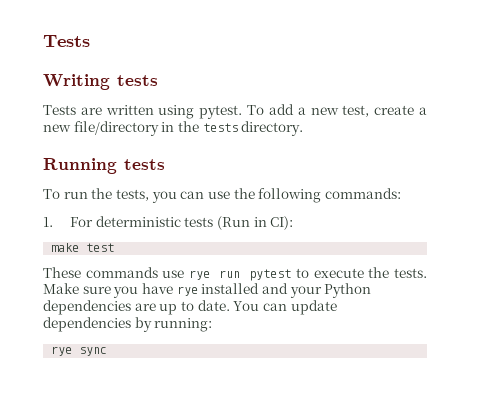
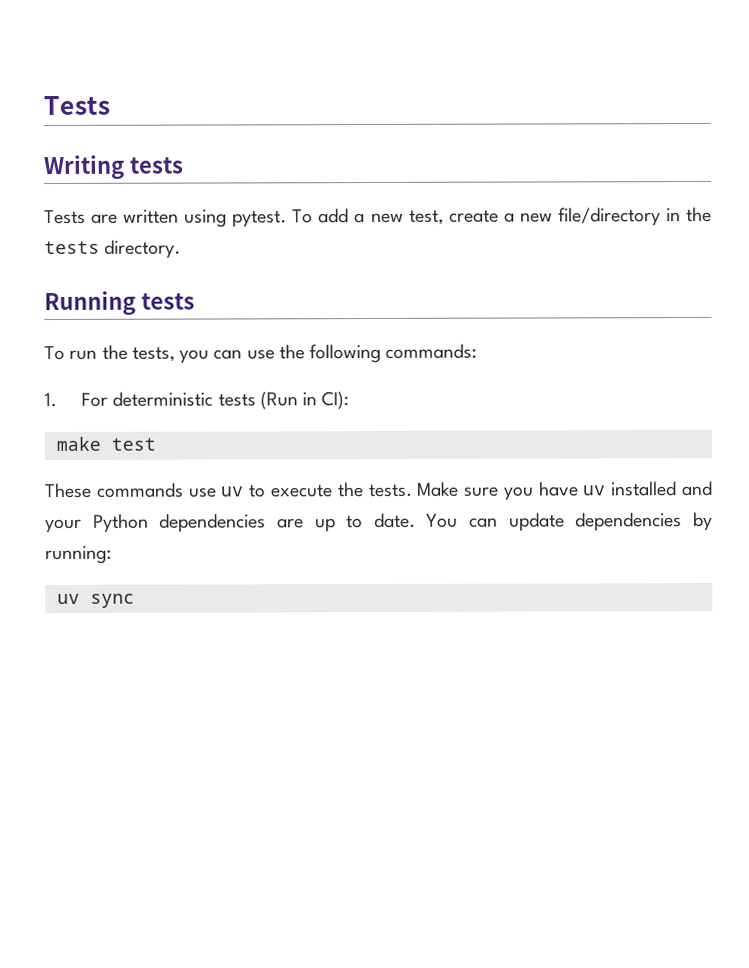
[189,269,292,281] rye run pytest -> [221,486,245,497] uv
[176,286,198,296] rye -> [583,485,607,496] uv
[51,346,73,356] rye -> [56,593,80,605] uv

